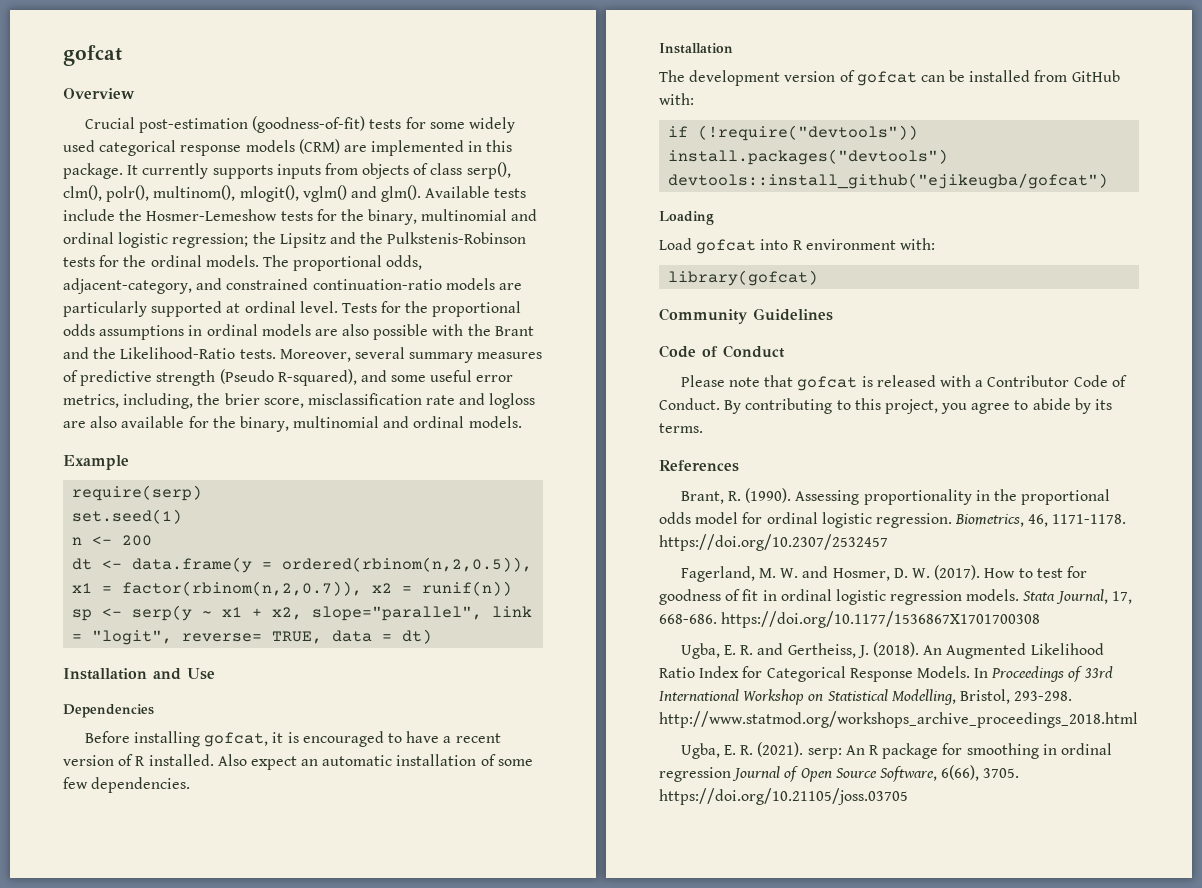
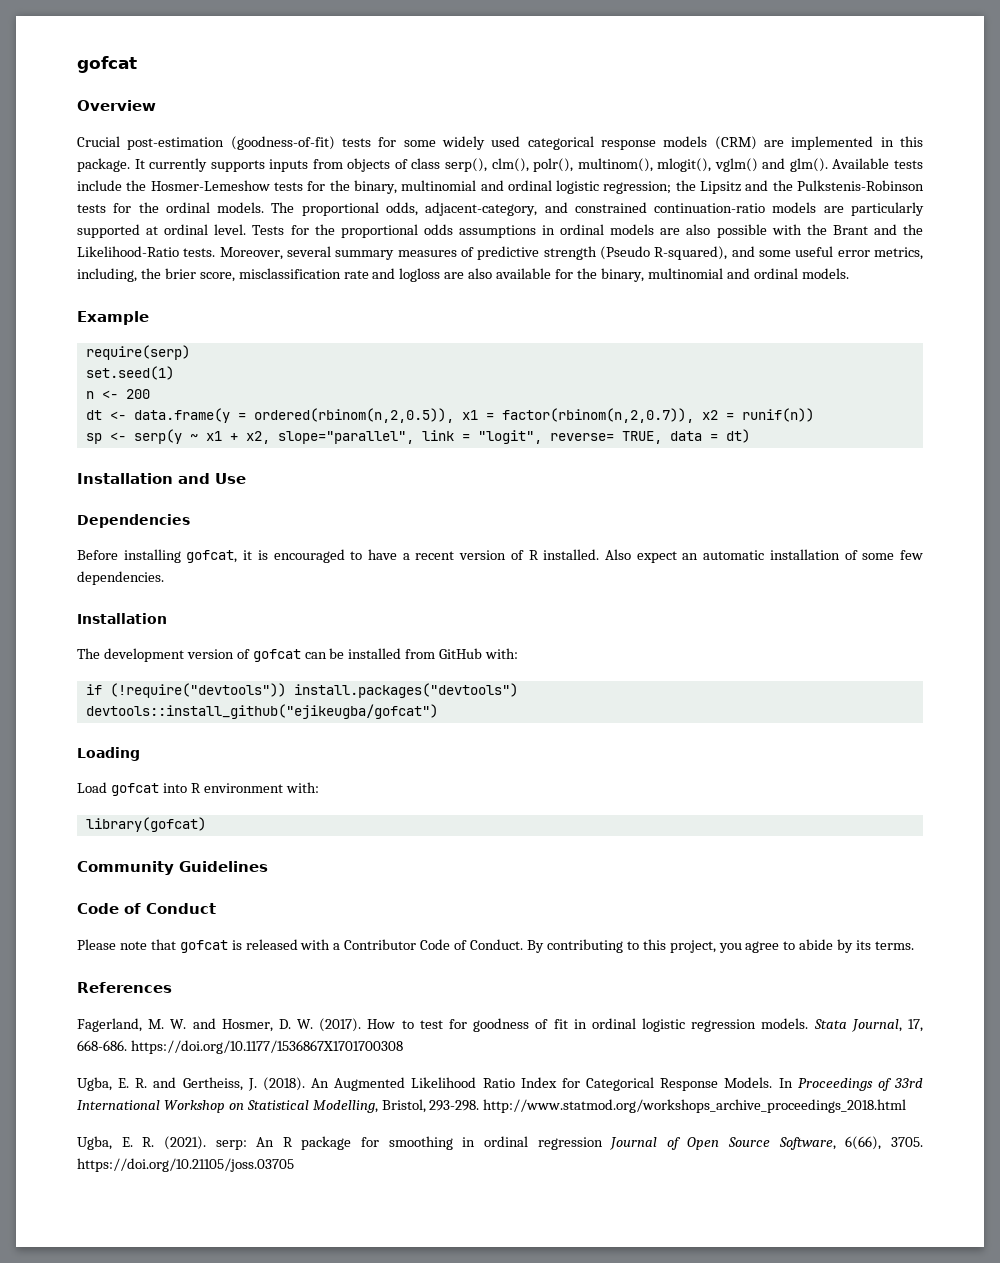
[680,488,1111,505] [659,512,1127,528] [659,534,888,551] // Brant, R. (1990). Assessing proportionality in the proportional odds model for ordinal logistic regression. Biometrics, 46, 1171-1178. https://doi.org/10.2307/2532457 -> (172, 987) none

